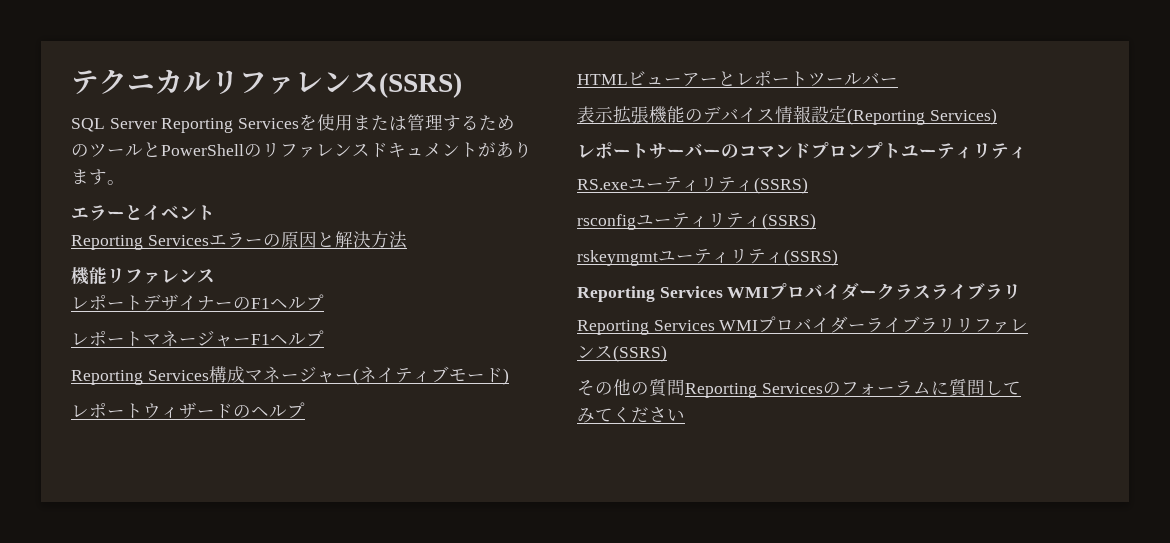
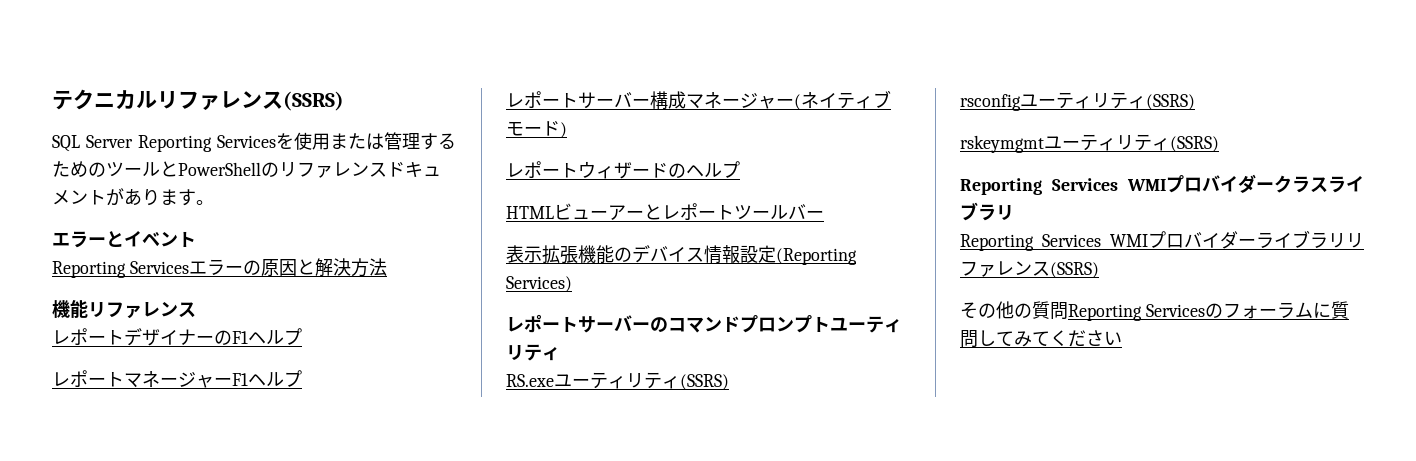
[71,370,209,385] Reporting Services -> [506,91,650,109] レポートサーバー

